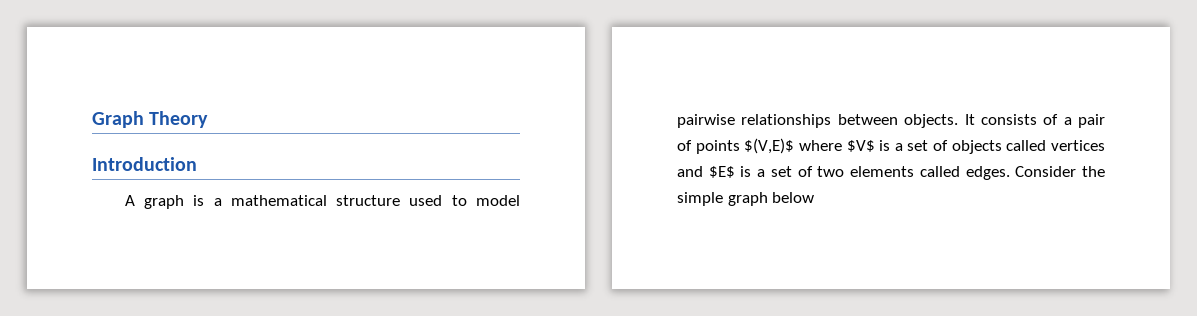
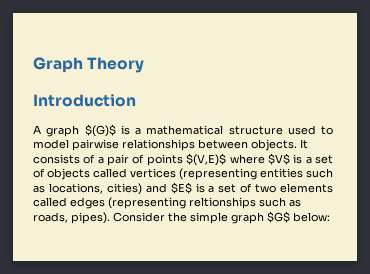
(184, 202) none -> [84,124,116,137] $(G)$
(1105, 145) none -> [179,168,333,180] [33,183,142,195] (representing entities such as locations, cities)
[965,166,1010,180] edges. -> [70,197,301,209] [33,212,110,224] edges (representing reltionships such as roads, pipes).
[772,192,815,203] below -> [267,211,330,223] $G$ below:

